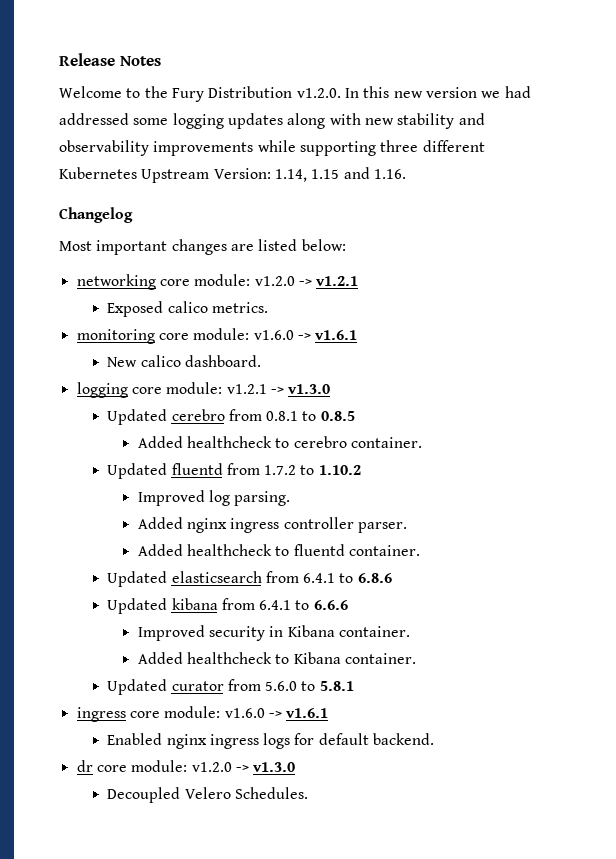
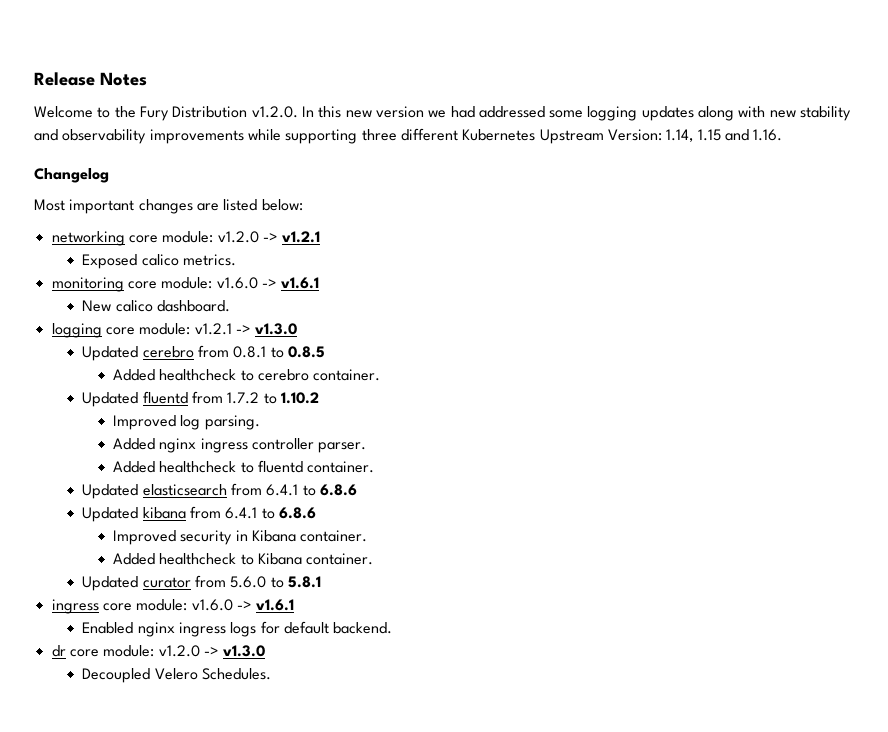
[313,600,348,610] 6.6.6 -> [278,507,316,519] 6.8.6

